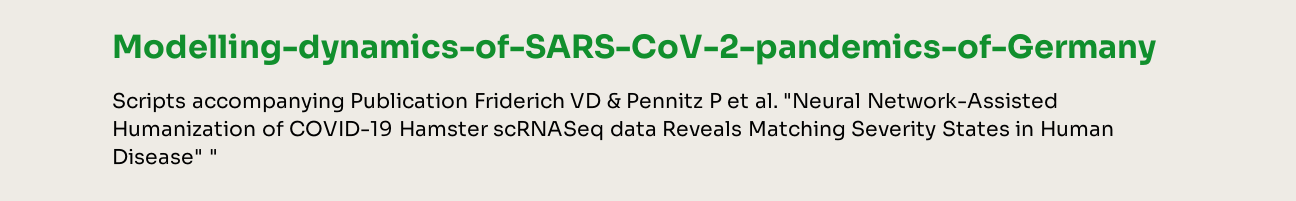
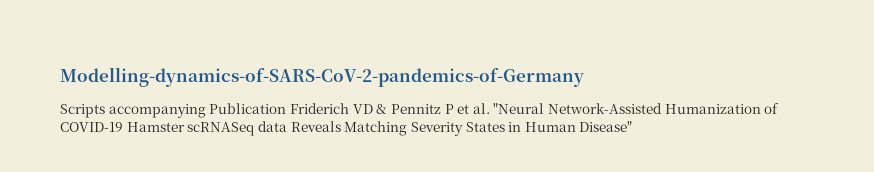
[208,149,218,164] " -> (633, 126) none

